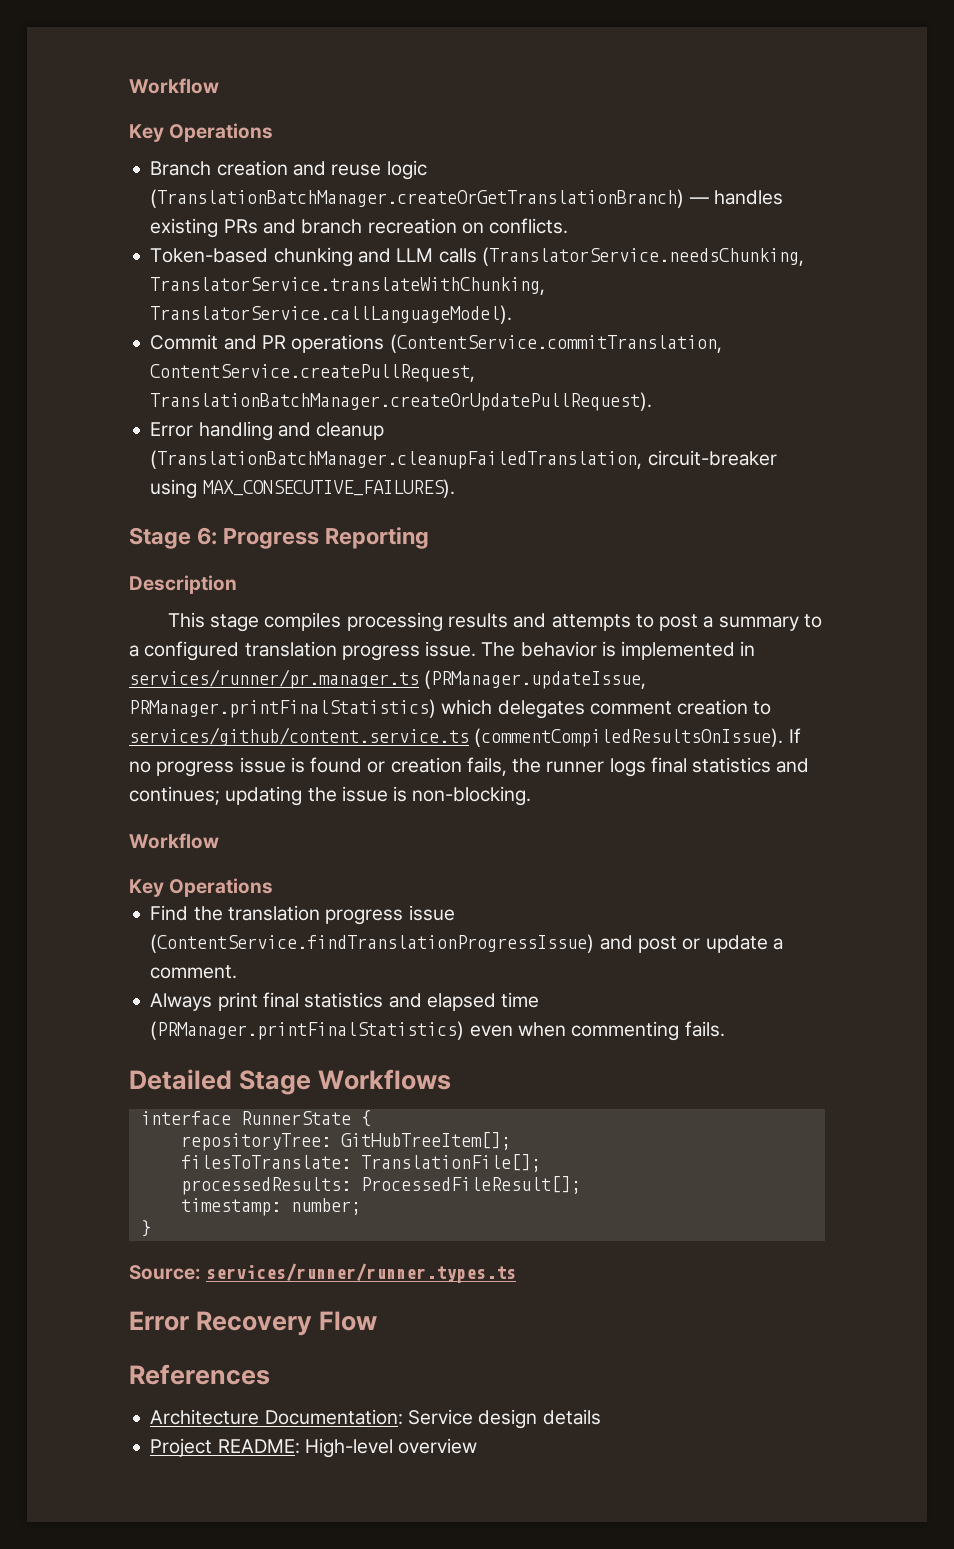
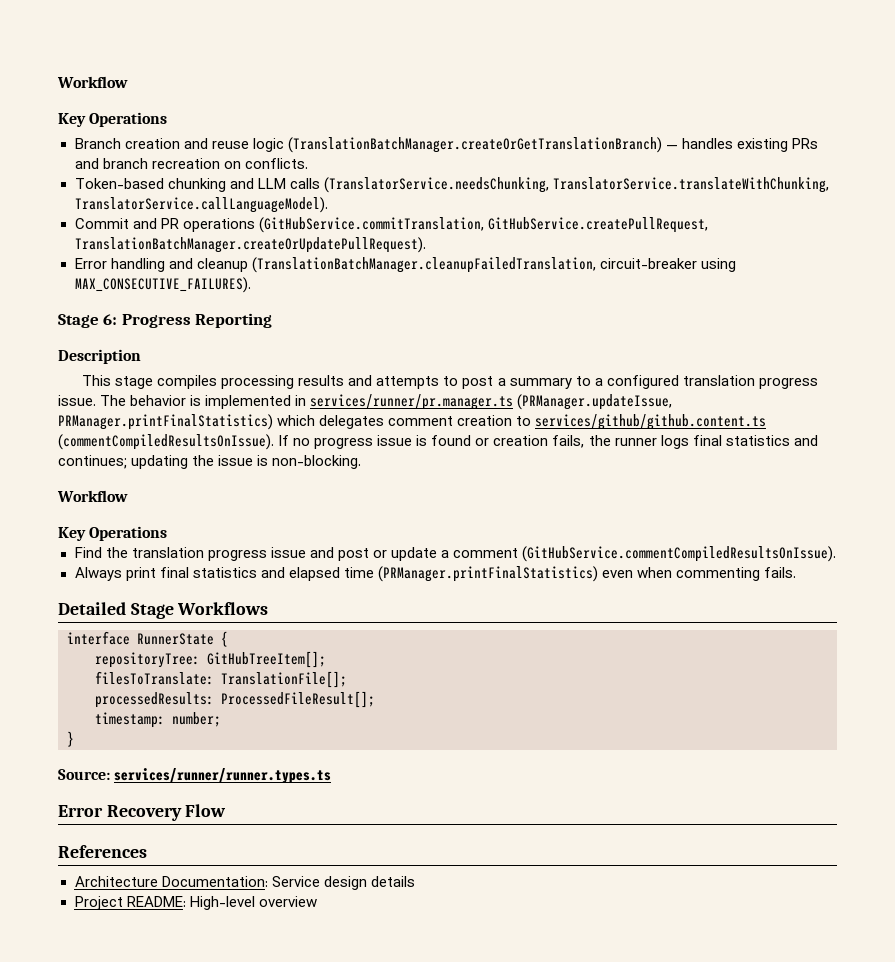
[389,334,722,353] [150,364,476,382] (ContentService.commitTranslation, ContentService.createPullRequest, -> [258,217,708,233] (GitHubService.commitTranslation, GitHubService.createPullRequest,
[129,727,469,746] services/github/content.service.ts -> [535,414,767,430] services/github/github.content.ts
[150,934,595,953] (ContentService.findTranslationProgressIssue) -> (306, 552) none
[150,965,238,979] comment. -> [453,546,837,562] comment (GitHubService.commentCompiledResultsOnIssue).

